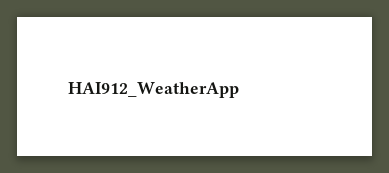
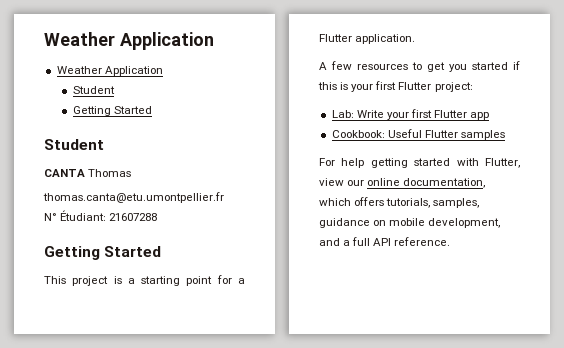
[68,82,239,98] HAI912_WeatherApp -> [44,32,214,50] [56,66,163,76] [72,86,115,94] [72,106,152,116] [44,139,104,150] [44,169,132,177] [43,192,224,203] [44,210,158,221] [44,246,162,260] [44,275,245,286] [319,34,416,44] [319,61,520,72] [318,81,473,92] [331,109,490,120] [331,129,505,140] [319,158,520,168] [319,178,486,188] [319,197,480,208] [319,218,501,228] [319,237,451,246] Weather Application // Weather Application // Student // Getting Started // Student // CANTA Thomas // thomas.canta@etu.umontpellier.fr // N° Étudiant: 21607288 // Getting Started // This project is a starting point for a Flutter application. // A few resources to get you started if this is your first Flutter project: // Lab: Write your first Flutter app // Cookbook: Useful Flutter samples // For help getting started with Flutter, view our online documentation, which offers tutorials, samples, guidance on mobile development, and a full API reference.

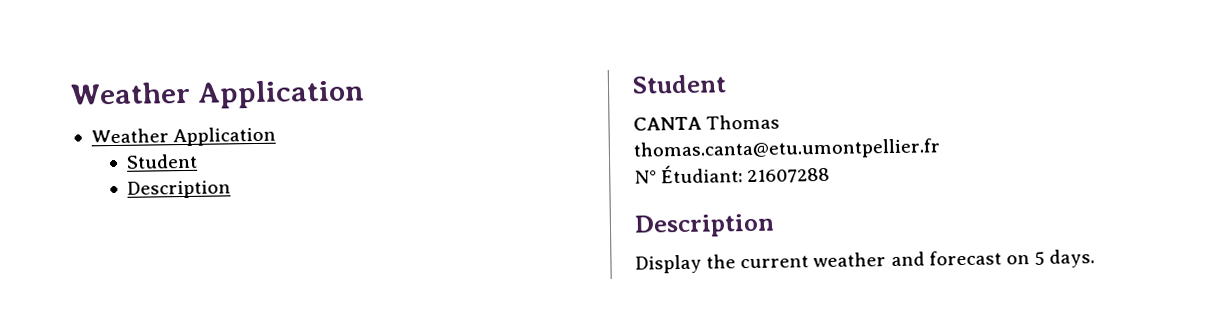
[72,106,152,116] Getting Started -> [127,180,232,199] Description
[44,246,162,260] [44,275,245,286] [319,34,416,44] [319,61,520,72] [318,81,473,92] [331,109,490,120] [331,129,505,140] [319,158,520,168] [319,178,486,188] [319,197,480,208] [319,218,501,228] [319,237,451,246] Getting Started // This project is a starting point for a Flutter application. // A few resources to get you started if this is your first Flutter project: // Lab: Write your first Flutter app // Cookbook: Useful Flutter samples // For help getting started with Flutter, view our online documentation, which offers tutorials, samples, guidance on mobile development, and a full API reference. -> [634,213,775,238] [635,249,1096,274] Description // Display the current weather and forecast on 5 days.

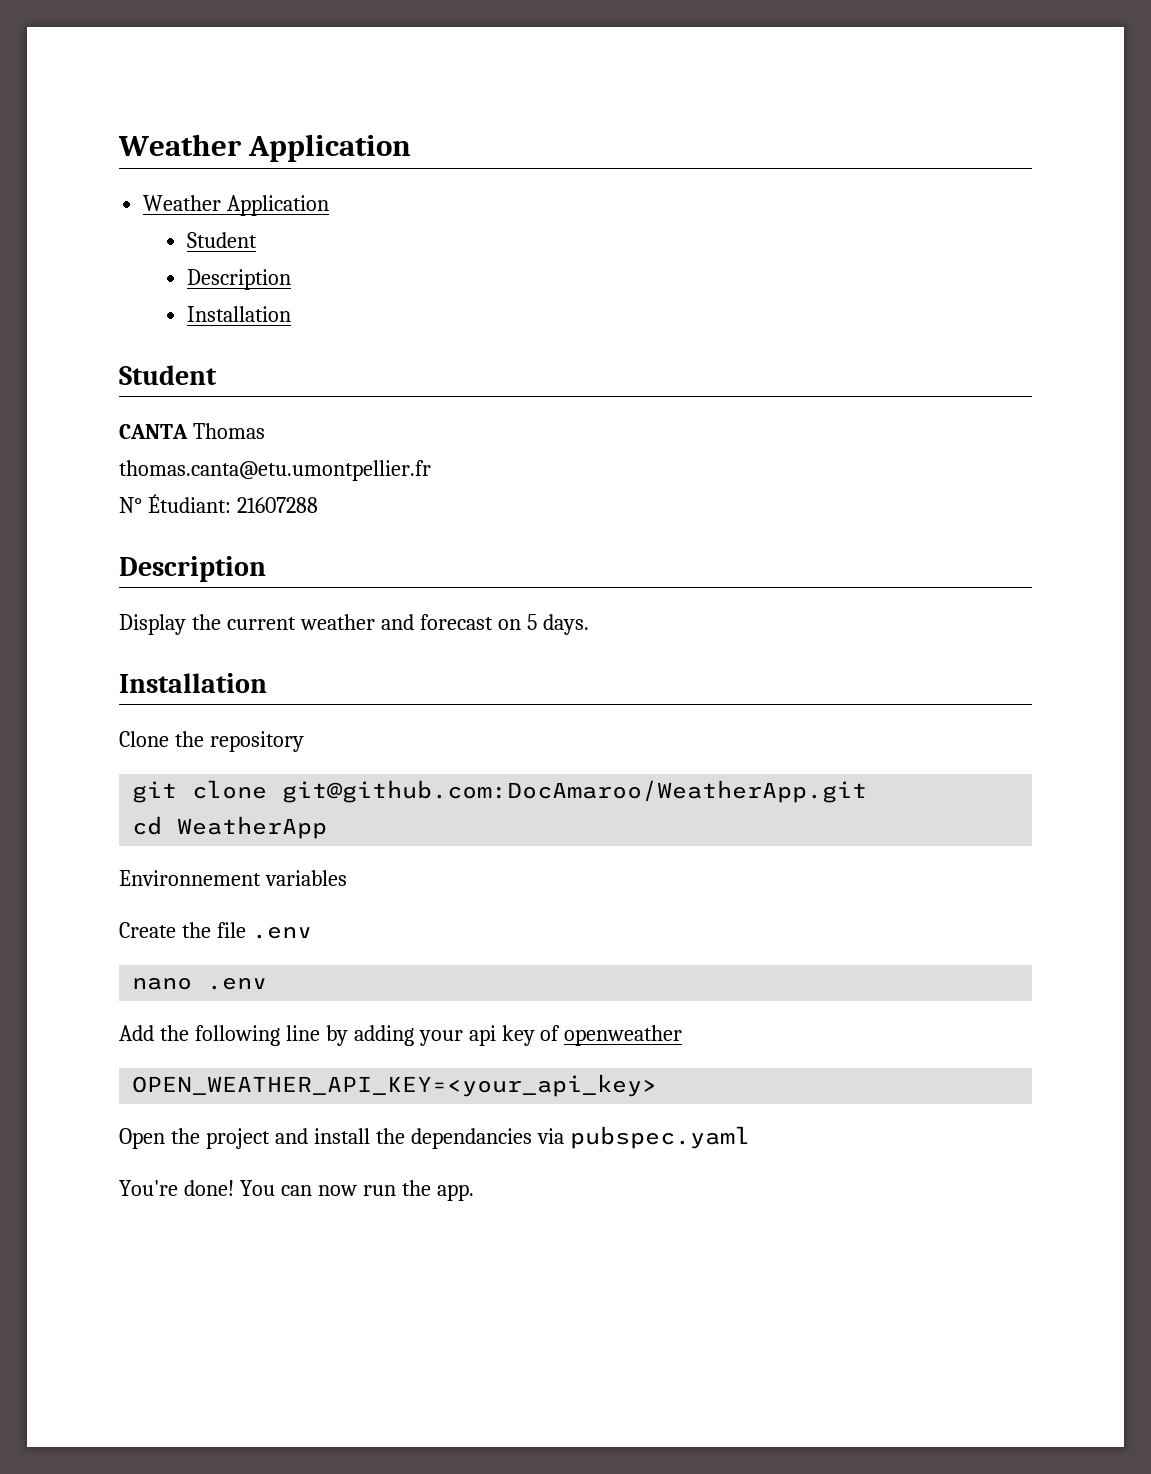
(232, 189) none -> [186,306,291,322] // Installation
(1096, 258) none -> [119,673,267,693] [119,731,304,752] [132,780,868,803] [132,816,328,839] [119,870,347,886] [119,922,312,939] [132,977,268,990] [119,1025,683,1046] [132,1074,658,1097] [119,1126,750,1149] [119,1180,474,1201] // Installation // Clone the repository // git clone git@github.com:DocAmaroo/WeatherApp.git // cd WeatherApp // Environnement variables // Create the file .env // nano .env // Add the following line by adding your api key of openweather // OPEN_WEATHER_API_KEY=<your_api_key> // Open the project and install the dependancies via pubspec.yaml // You're done! You can now run the app.

